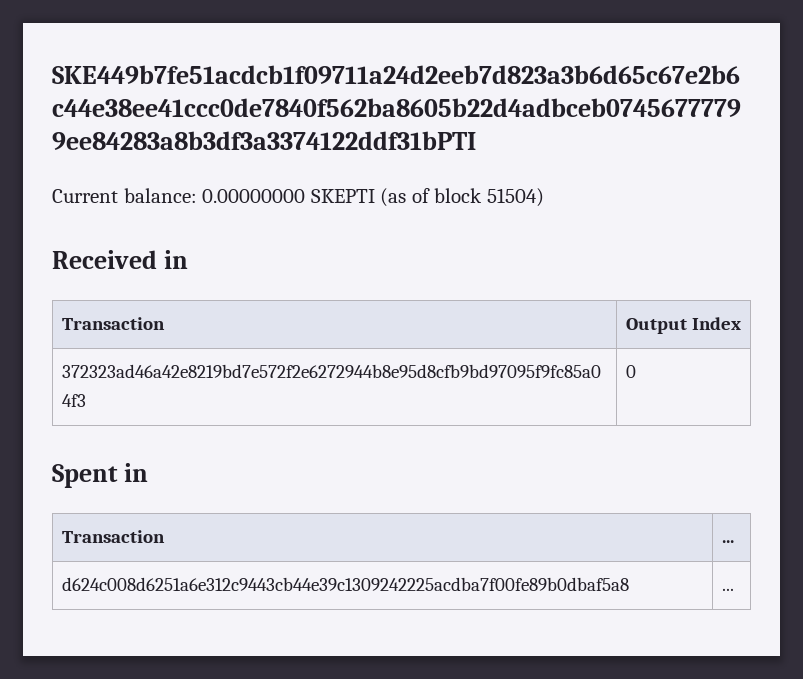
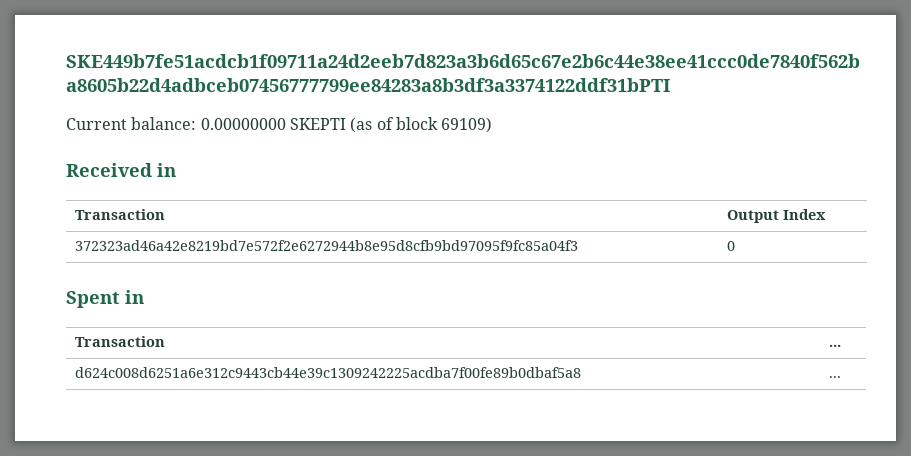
[486,188,544,207] 51504) -> [441,117,493,133] 69109)

